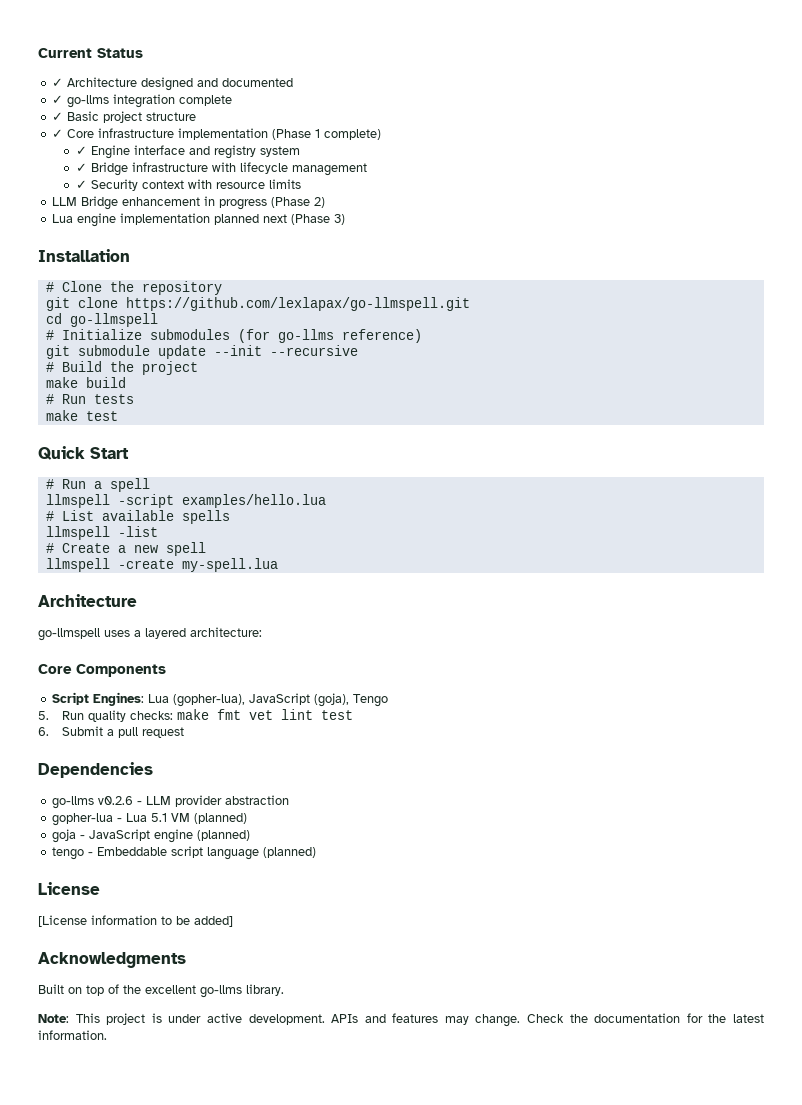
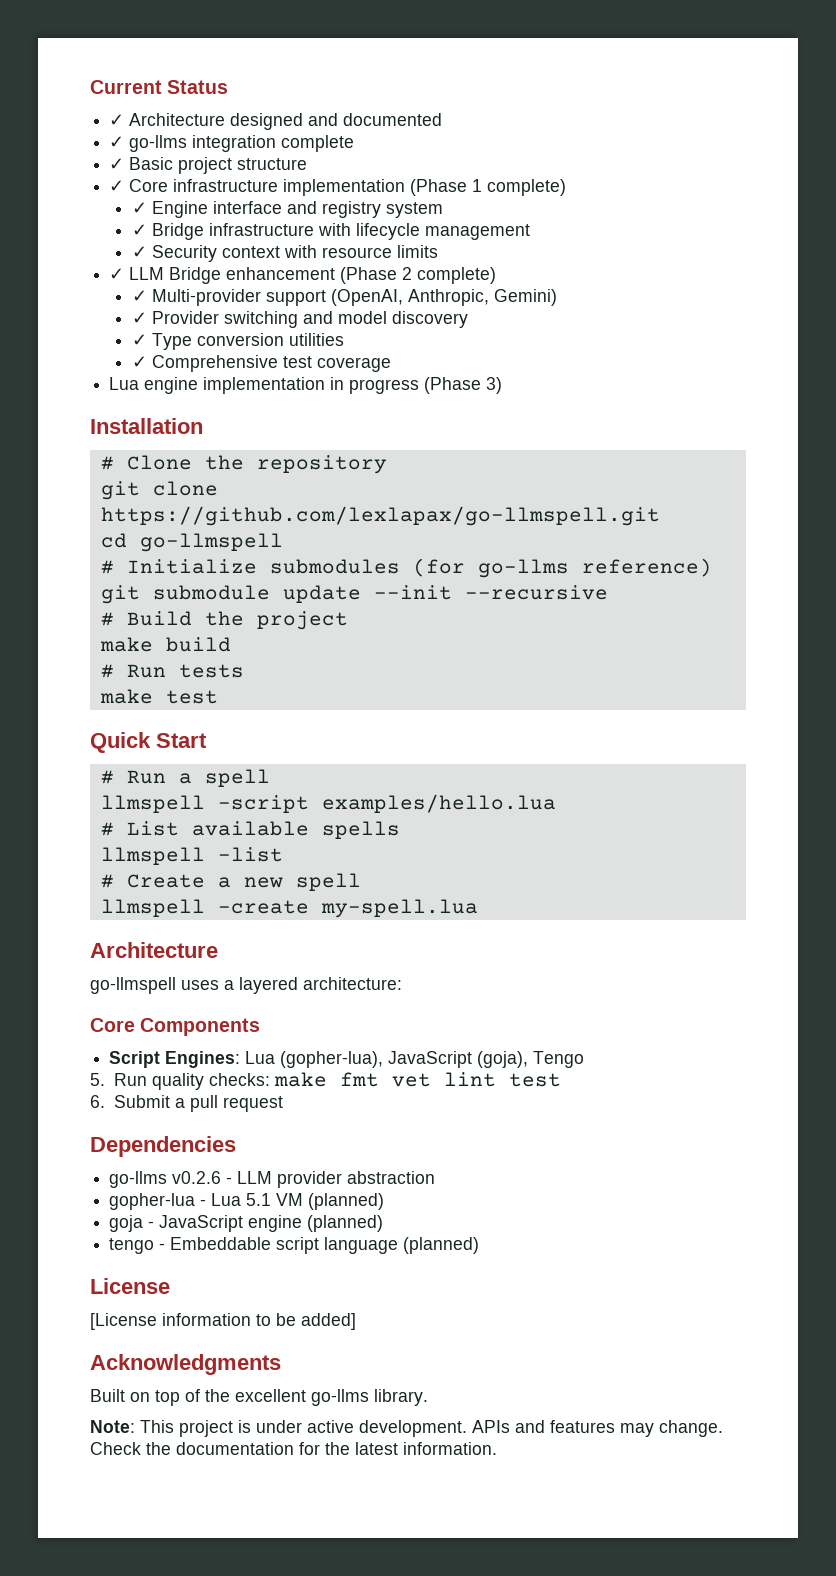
(301, 184) none -> [109,268,125,280] ✓
[204,196,326,210] in progress (Phase 2) -> [340,267,497,284] [131,289,557,306] [131,311,468,328] [131,333,344,350] [131,355,391,372] (Phase 2 complete) // ✓ Multi-provider support (OpenAI, Anthropic, Gemini) // ✓ Provider switching and model discovery // ✓ Type conversion utilities // ✓ Comprehensive test coverage
[214,214,288,225] planned next -> [330,377,420,394] in progress

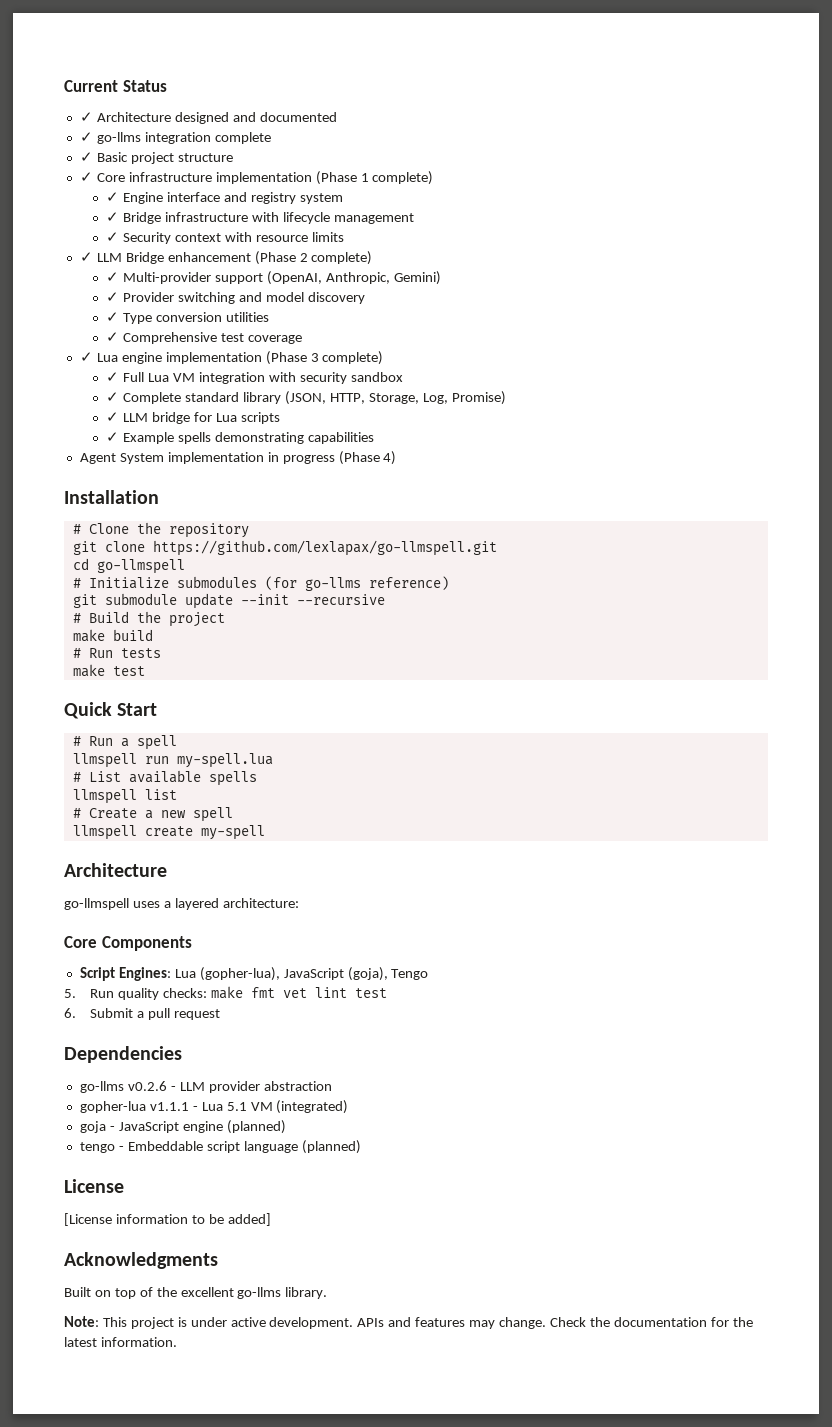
(391, 364) none -> [79,352,93,362] ✓
(326, 385) none -> [265,351,384,365] [106,372,403,384] [106,391,506,405] [106,412,280,424] [106,432,375,444] [79,452,264,464] (Phase 3 complete) // ✓ Full Lua VM integration with security sandbox // ✓ Complete standard library (JSON, HTTP, Storage, Log, Promise) // ✓ LLM bridge for Lua scripts // ✓ Example spells demonstrating capabilities // Agent System implementation
[486,377,503,394] 3) -> [383,451,397,465] 4)
[217,794,556,813] -script examples/hello.lua -> [144,753,273,768] run my-spell.lua
[217,847,283,862] -list -> [144,789,177,800] list
[217,899,478,918] -create my-spell.lua -> [144,825,265,840] create my-spell
(196, 1201) none -> [149,1102,189,1111] v1.1.1
[308,1193,385,1210] (planned) -> [276,1100,349,1114] (integrated)

